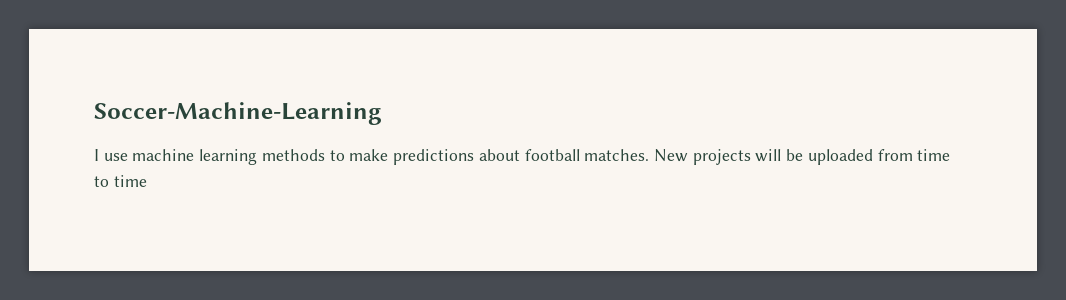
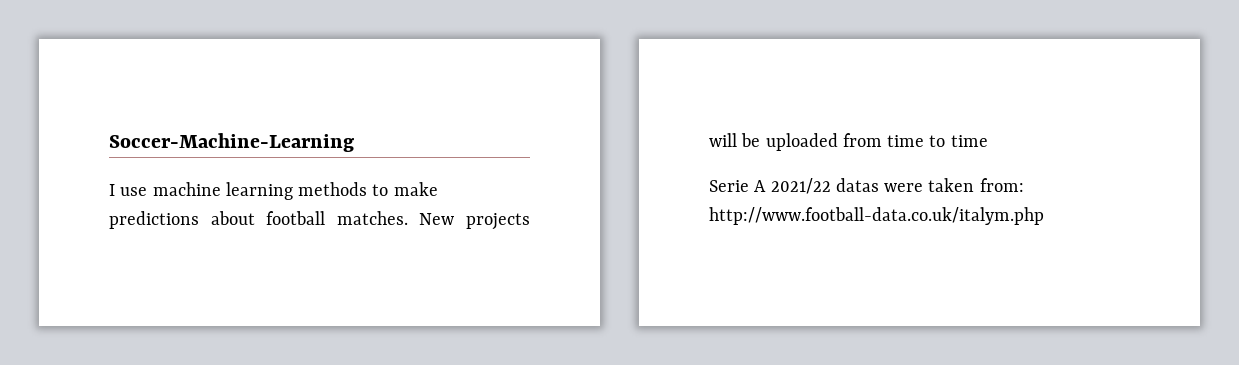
(147, 181) none -> [709,178,1024,194] [709,207,1044,225] // Serie A 2021/22 datas were taken from: http://www.football-data.co.uk/italym.php

